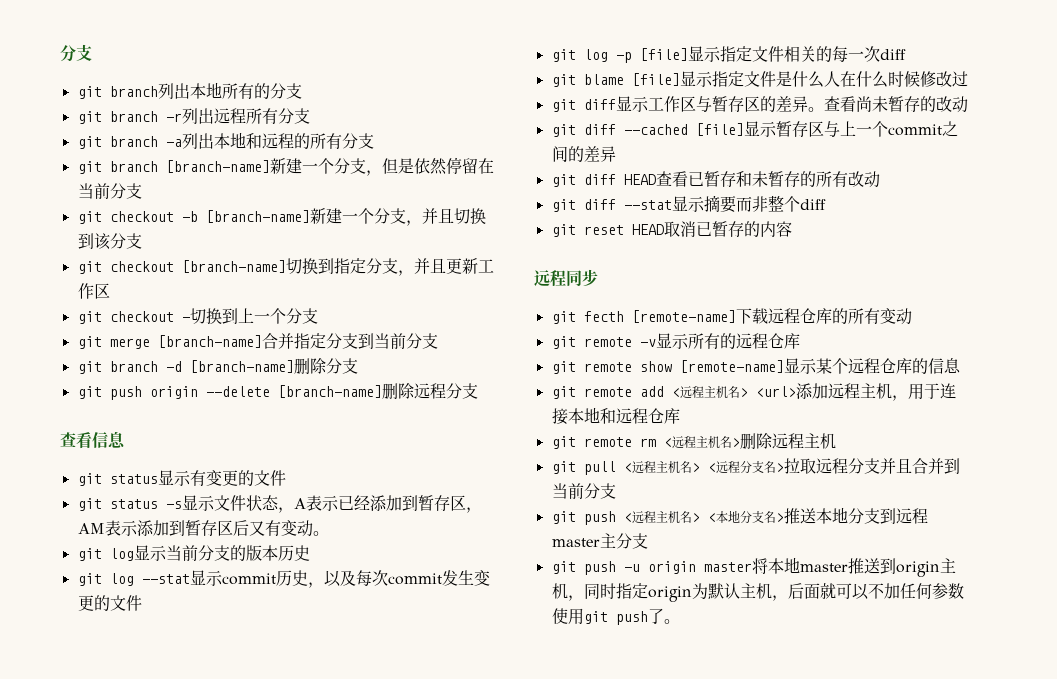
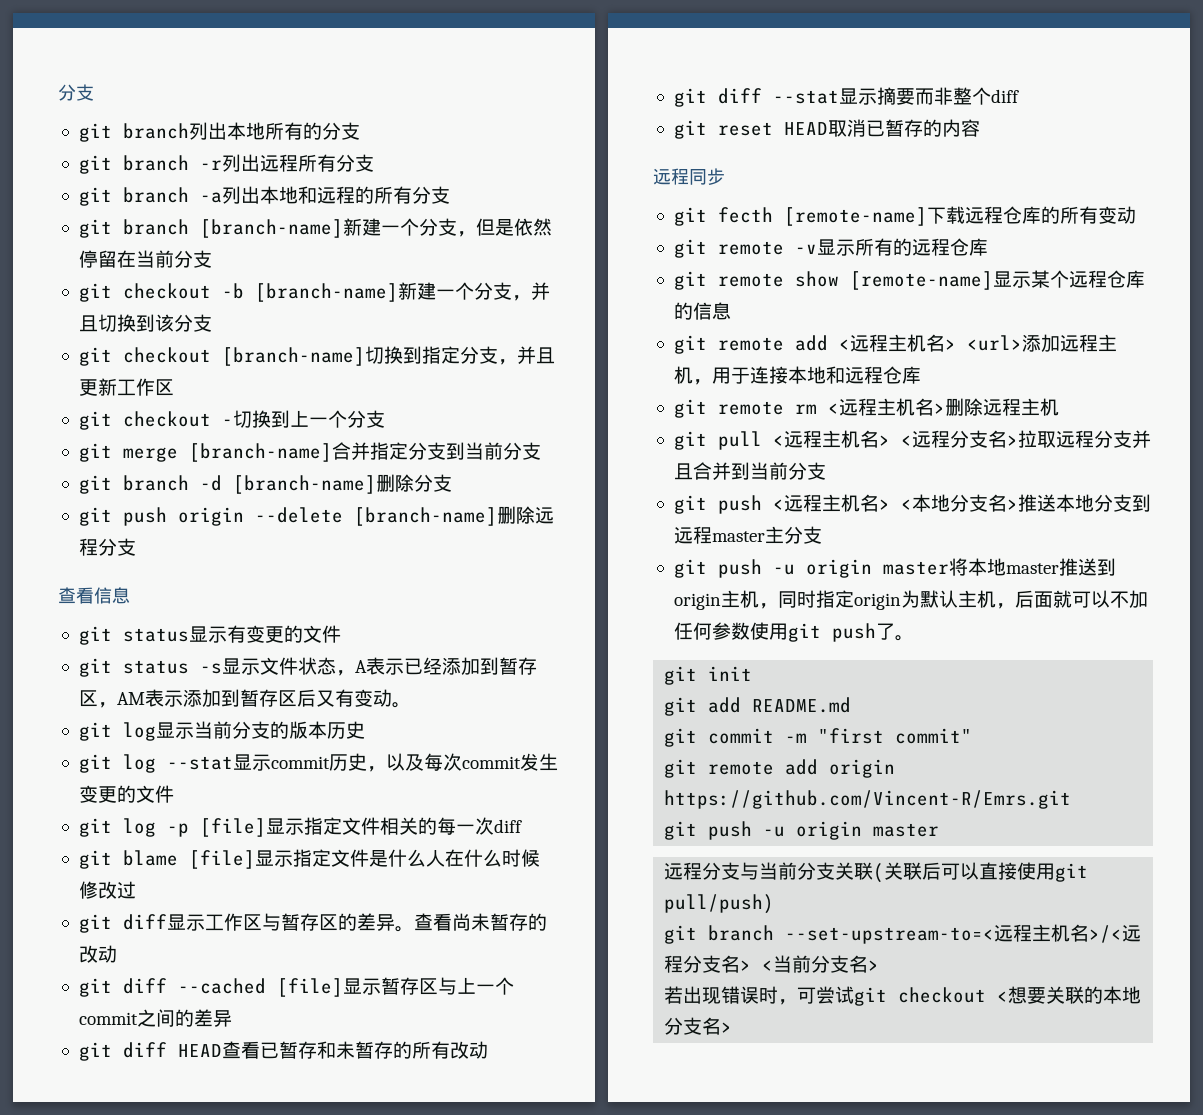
(680, 621) none -> [664,666,753,685] [664,697,852,716] [664,728,973,747] [664,759,896,778] [664,790,1072,809] [664,821,940,840] [664,862,1089,883] [664,894,775,914] [664,924,1142,944] [664,955,880,973] [664,986,1142,1006] [664,1017,733,1035] // git init // git add README.md // git commit -m "first commit" // git remote add origin https://github.com/Vincent-R/Emrs.git // git push -u origin master // 远程分支与当前分支关联(关联后可以直接使用git pull/push) // git branch --set-upstream-to=<远程主机名>/<远程分支名> <当前分支名> // 若出现错误时，可尝试git checkout <想要关联的本地分支名>

